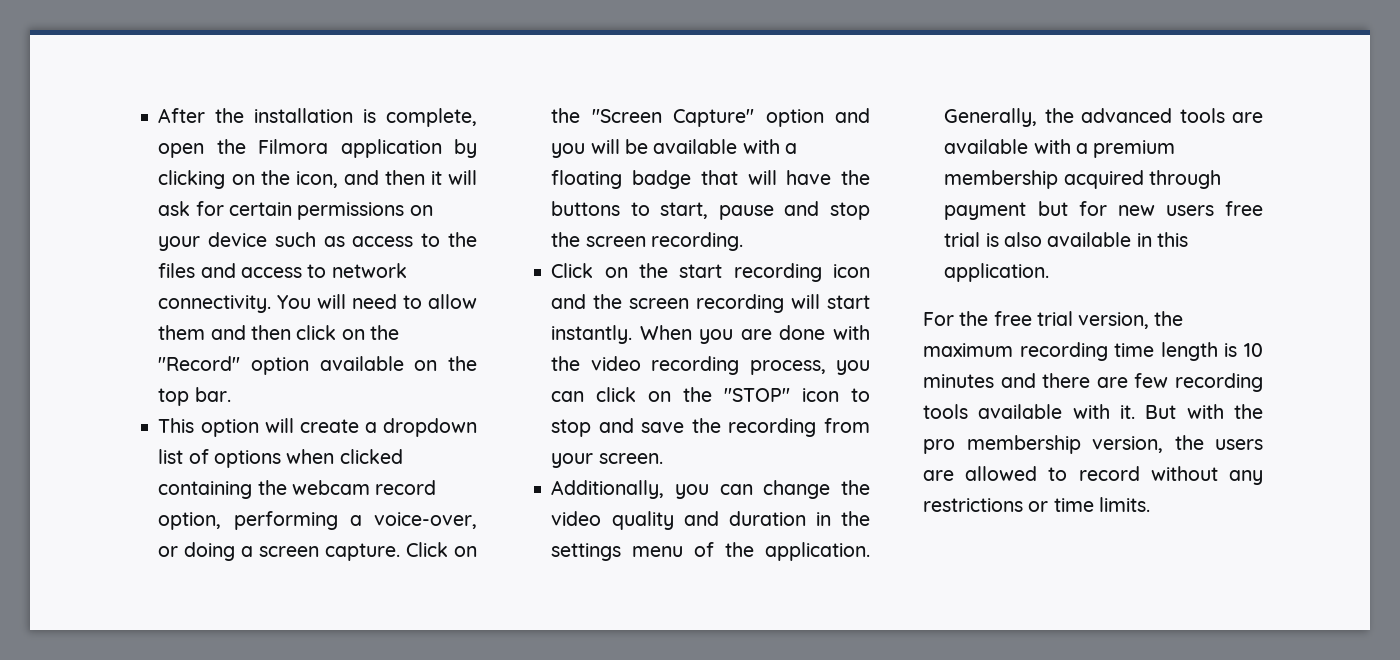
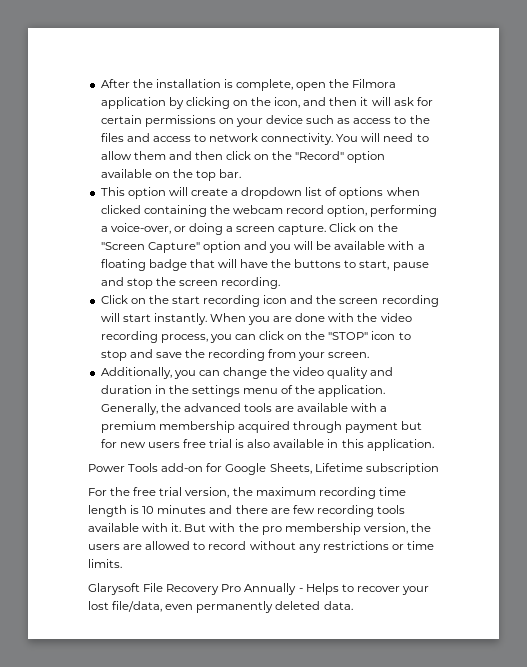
(1050, 272) none -> [88,463,439,475] // Power Tools add-on for Google Sheets, Lifetime subscription
(1150, 504) none -> [88,583,429,595] [88,601,353,613] // Glarysoft File Recovery Pro Annually - Helps to recover your lost file/data, even permanently deleted data.

